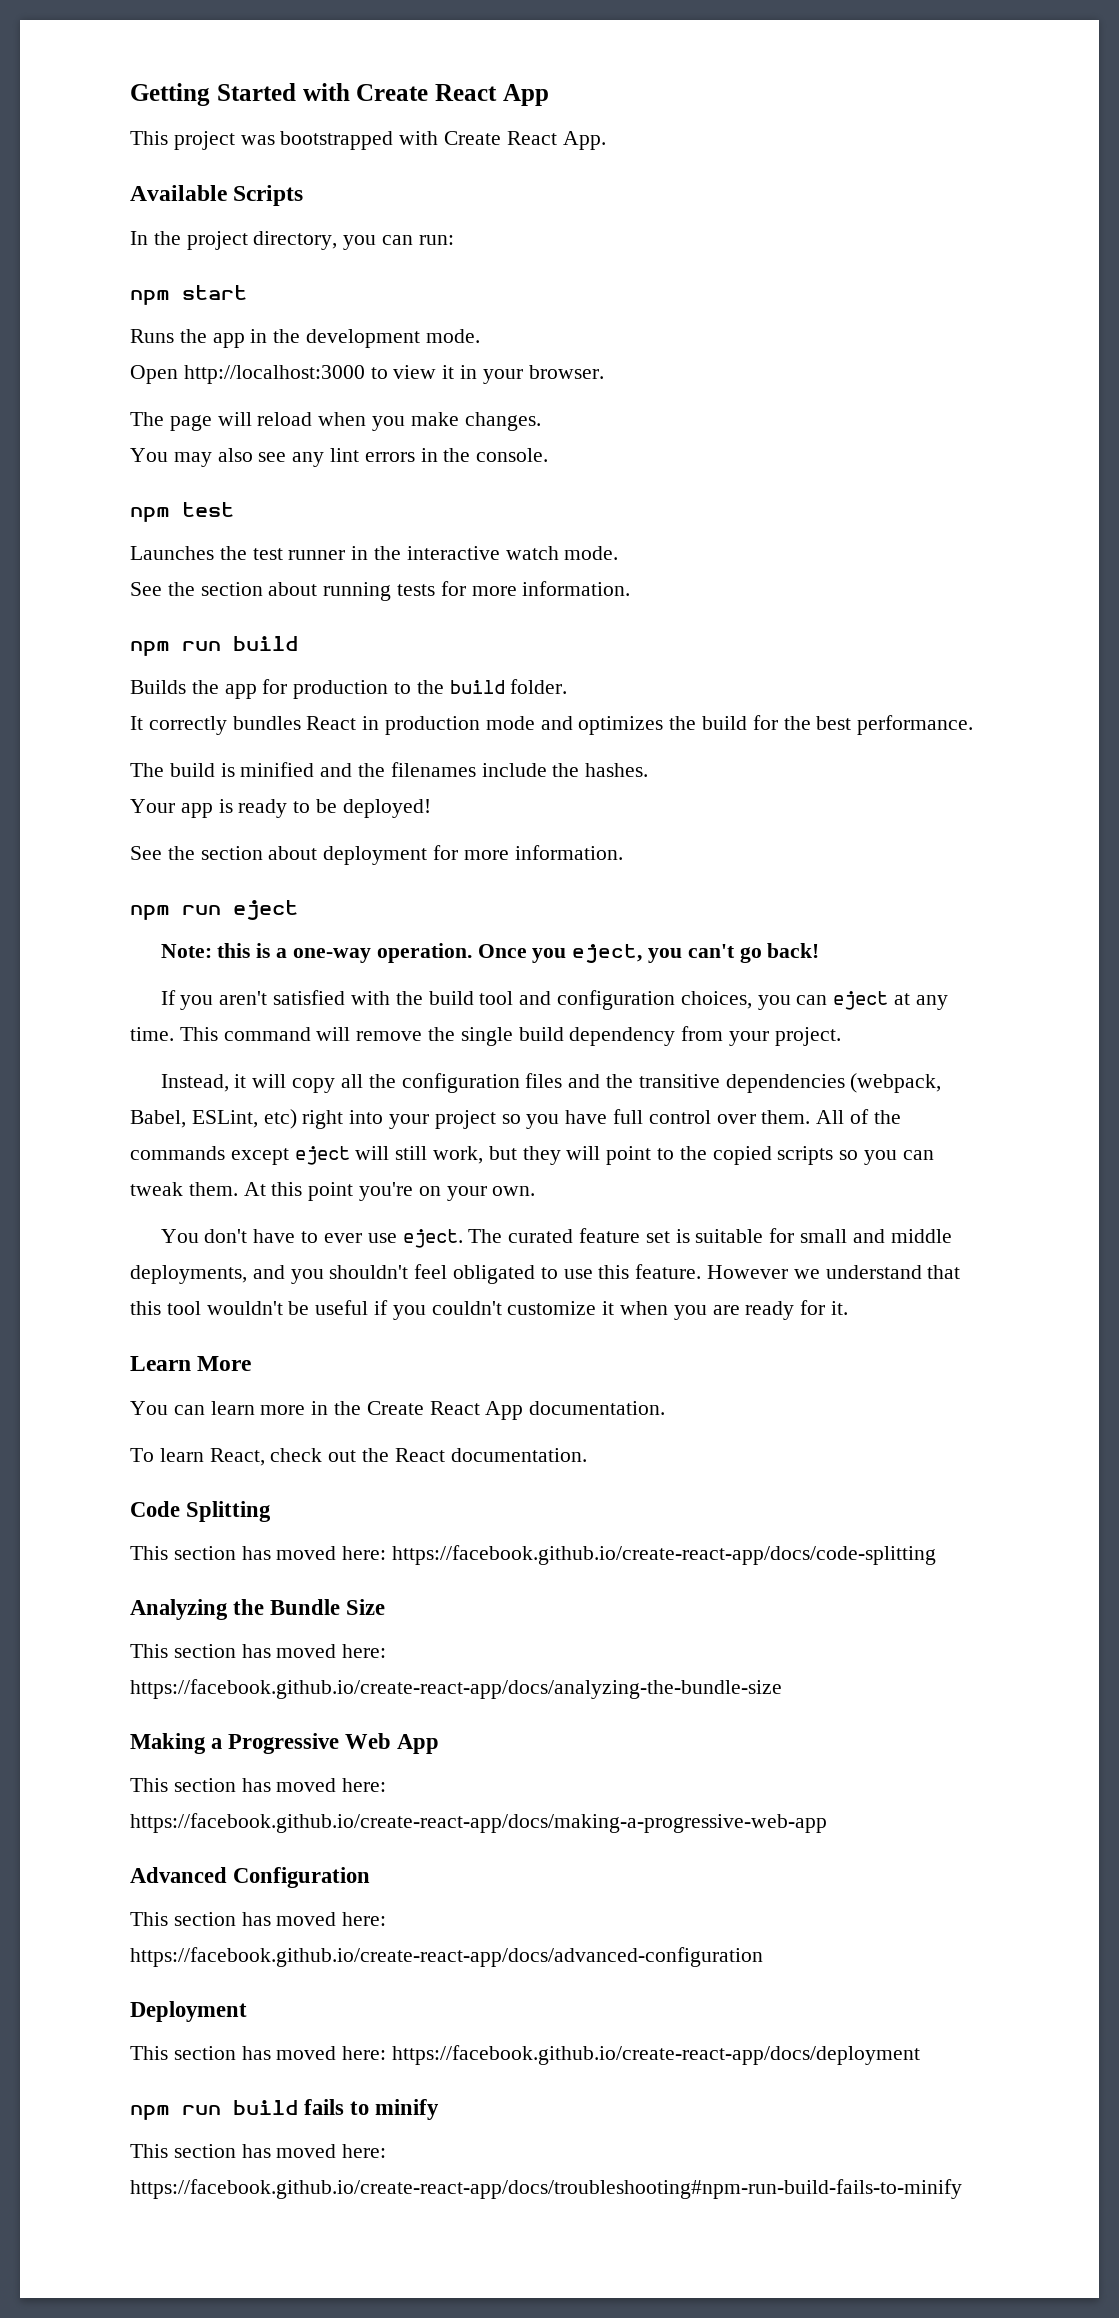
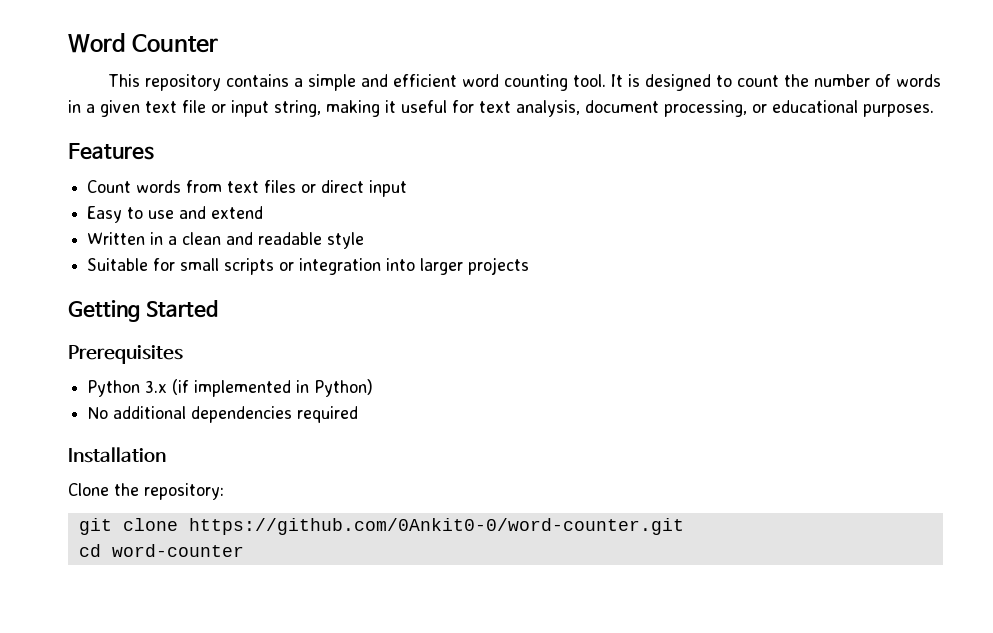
[130,83,549,106] [130,131,606,150] [130,185,304,206] [130,231,454,250] [130,285,247,305] [130,329,480,348] [130,365,604,384] [130,412,541,431] [130,448,549,467] [130,502,234,522] [130,546,619,560] [130,581,631,601] [130,636,298,656] [130,679,568,699] [130,715,974,735] [130,762,649,777] [130,799,431,818] [130,845,623,865] [130,900,298,920] [160,943,820,963] [160,990,948,1010] [130,1026,841,1046] [160,1073,942,1093] [130,1109,901,1129] [130,1146,934,1165] [130,1182,536,1201] [160,1228,952,1248] [130,1264,961,1284] [130,1300,849,1320] [130,1356,252,1371] [130,1401,666,1420] [130,1448,587,1466] [130,1501,272,1522] [130,1545,937,1565] [130,1599,386,1620] [130,1644,387,1658] [130,1679,782,1699] [130,1733,440,1754] [130,1778,387,1792] [130,1813,827,1833] [130,1867,371,1888] [130,1912,387,1926] [130,1947,763,1967] [130,2001,247,2022] [130,2045,921,2065] [130,2099,440,2120] [130,2144,387,2158] [130,2179,962,2199] Getting Started with Create React App // This project was bootstrapped with Create React App. // Available Scripts // In the project directory, you can run: // npm start // Runs the app in the development mode. // Open http://localhost:3000 to view it in your browser. // The page will reload when you make changes. // You may also see any lint errors in the console. // npm test // Launches the test runner in the interactive watch mode. // See the section about running tests for more information. // npm run build // Builds the app for production to the build folder. // It correctly bundles React in production mode and optimizes the build for the best performance. // The build is minified and the filenames include the hashes. // Your app is ready to be deployed! // See the section about deployment for more information. // npm run eject // Note: this is a one-way operation. Once you eject, you can't go back! // If you aren't satisfied with the build tool and configuration choices, you can eject at any time. This command will remove the single build dependency from your project. // Instead, it will copy all the configuration files and the transitive dependencies (webpack, Babel, ESLint, etc) right into your project so you have full control over them. All of the commands except eject will still work, but they will point to the copied scripts so you can tweak them. At this point you're on your own. // You don't have to ever use eject. The curated feature set is suitable for small and middle deployments, and you shouldn't feel obligated to use this feature. However we understand that this tool wouldn't be useful if you couldn't customize it when you are ready for it. // Learn More // You can learn more in the Create React App documentation. // To learn React, check out the React documentation. // Code Splitting // This section has moved here: https://facebook.github.io/create-react-app/docs/code-splitting // Analyzing the Bundle Size // This section has moved here: https://facebook.github.io/create-react-app/docs/analyzing-the-bundle-size // Making a Progressive Web App // This section has moved here: https://facebook.github.io/create-react-app/docs/making-a-progressive-web-app // Advanced Configuration // This section has moved here: https://facebook.github.io/create-react-app/docs/advanced-configuration // Deployment // This section has moved here: https://facebook.github.io/create-react-app/docs/deployment // npm run build fails to minify // This section has moved here: https://facebook.github.io/create-react-app/docs/troubleshooting#npm-run-build-fails-to-minify -> [68,33,219,53] [107,74,941,91] [68,100,934,117] [68,143,154,160] [87,180,408,197] [87,206,264,223] [87,232,365,249] [87,257,530,275] [68,300,218,322] [68,345,183,364] [87,379,374,397] [87,406,359,423] [68,447,166,463] [68,483,224,500] [78,518,684,535] [78,544,244,557] Word Counter // This repository contains a simple and efficient word counting tool. It is designed to count the number of words in a given text file or input string, making it useful for text analysis, document processing, or educational purposes. // Features // Count words from text files or direct input // Easy to use and extend // Written in a clean and readable style // Suitable for small scripts or integration into larger projects // Getting Started // Prerequisites // Python 3.x (if implemented in Python) // No additional dependencies required // Installation // Clone the repository: // git clone https://github.com/0Ankit0-0/word-counter.git // cd word-counter

